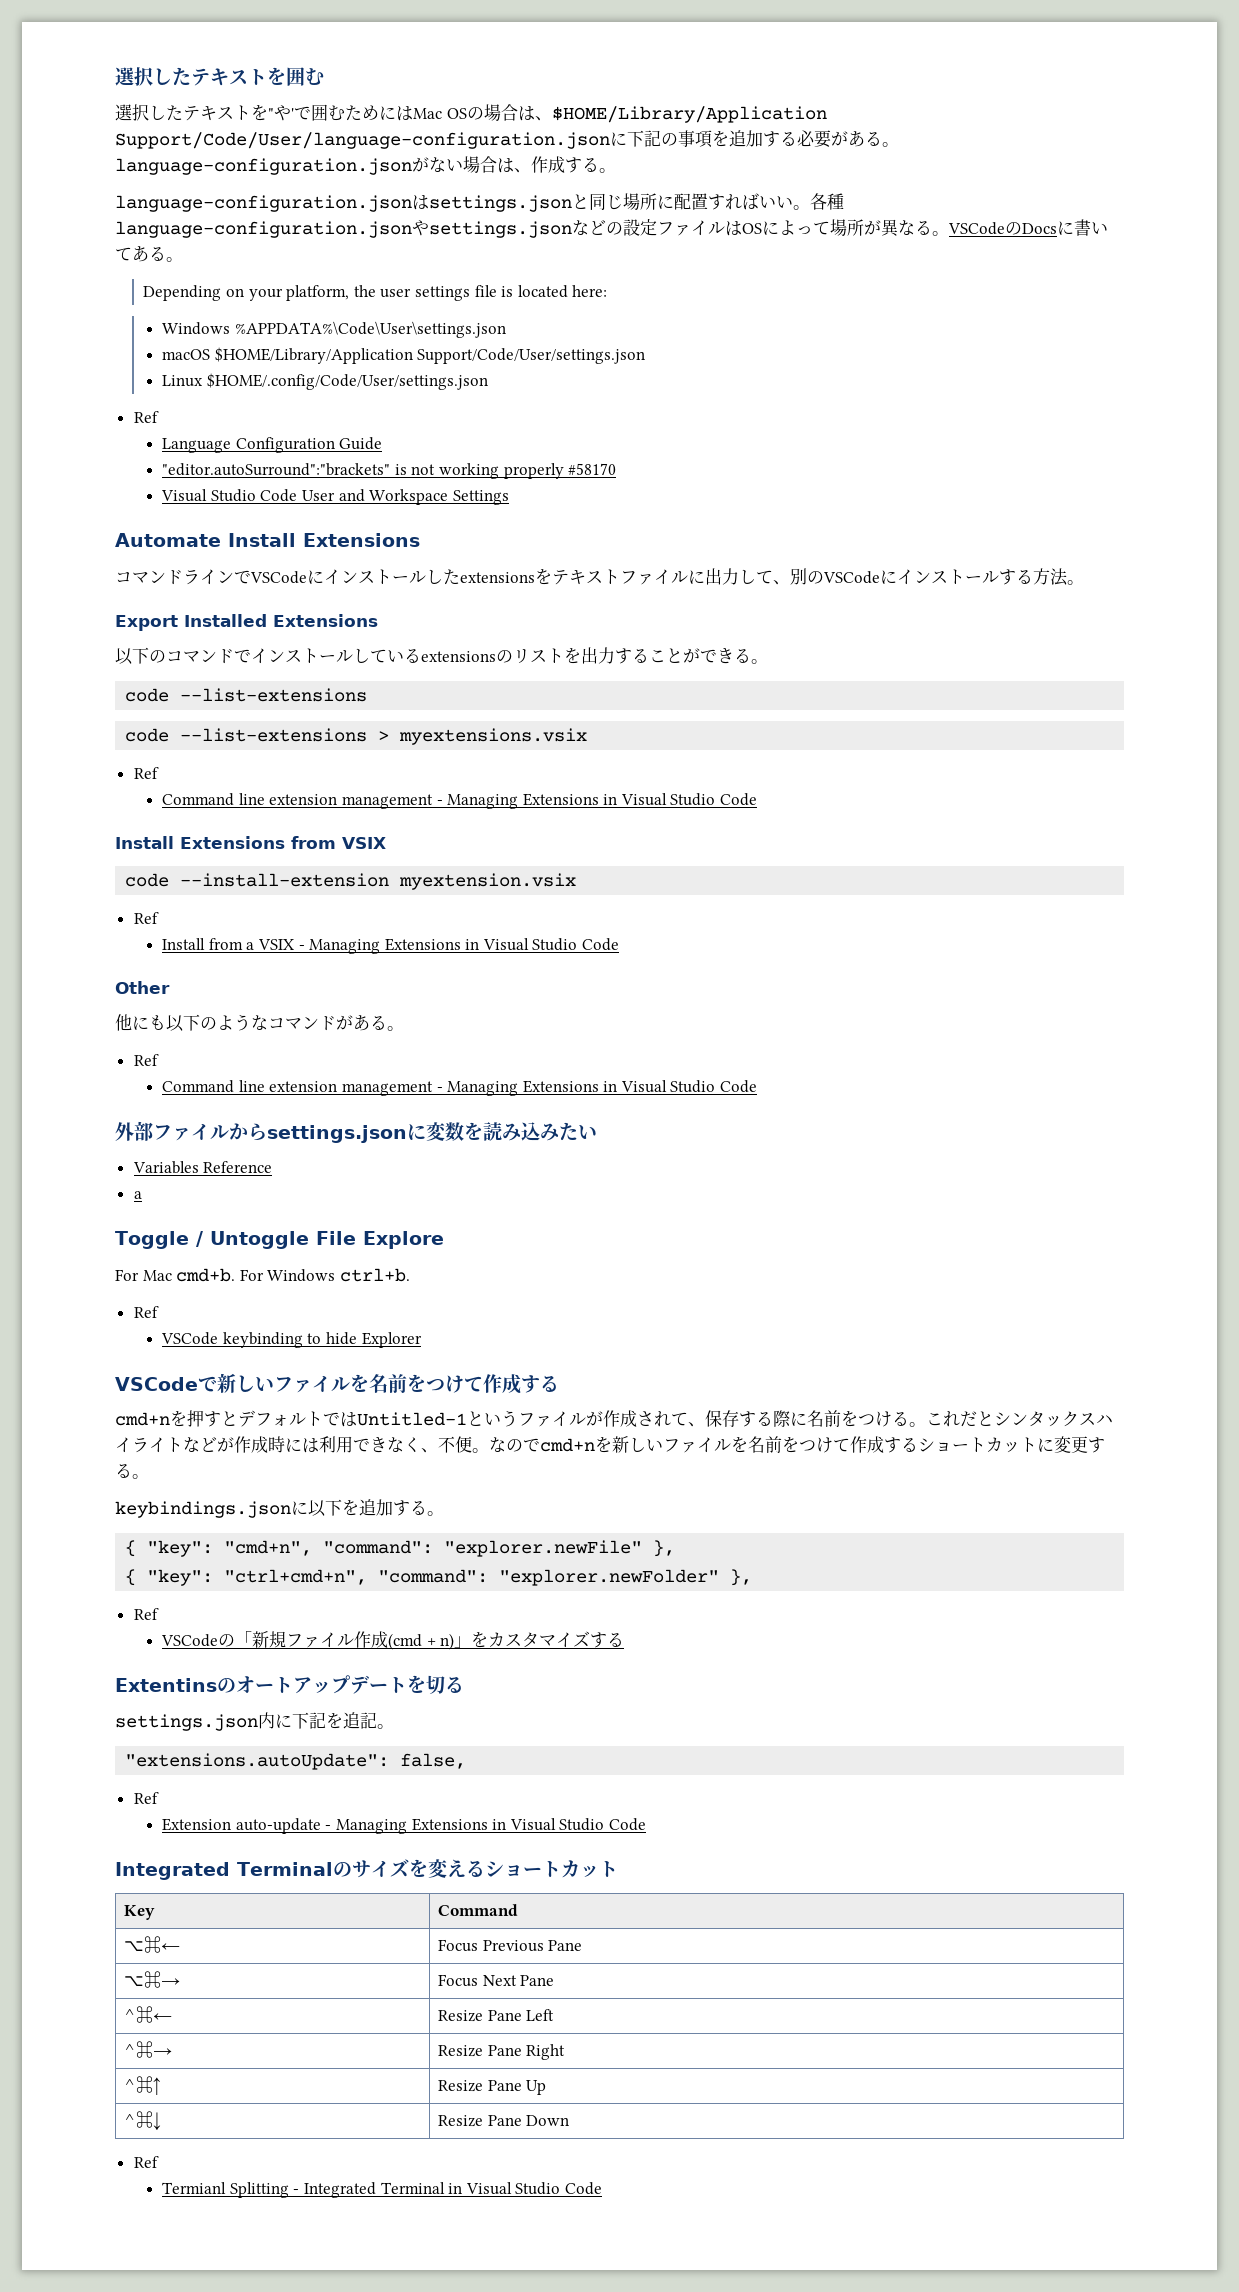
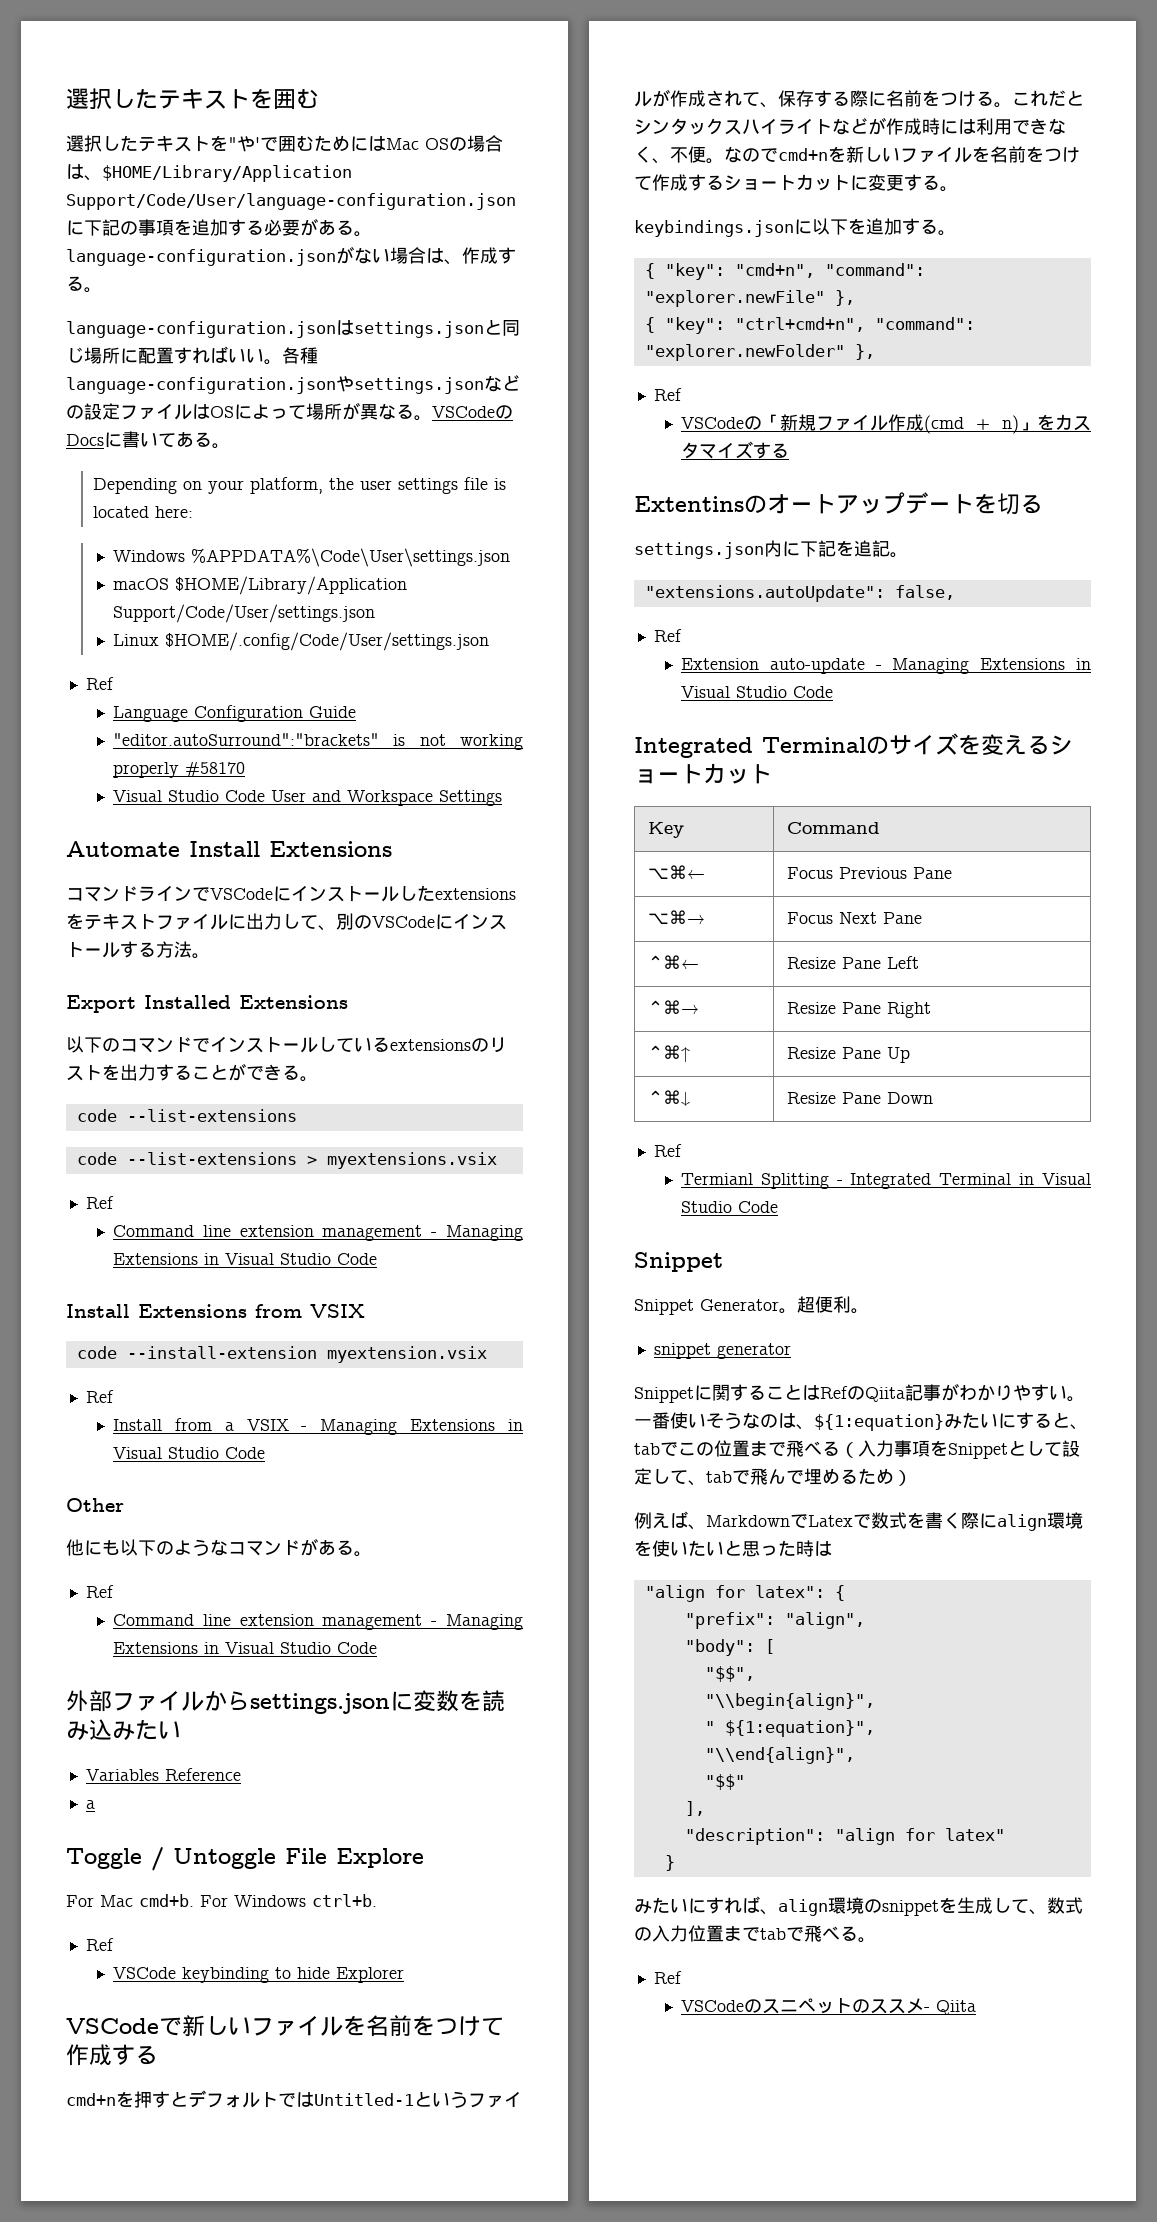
(602, 2188) none -> [634,1252,723,1272] [634,1296,869,1315] [653,1343,791,1359] [634,1383,1085,1403] [634,1412,1088,1431] [634,1440,1080,1459] [634,1468,912,1486] [634,1511,1083,1531] [634,1540,832,1557] [644,1585,845,1602] [684,1612,865,1629] [684,1639,775,1656] [704,1666,755,1682] [704,1693,875,1710] [704,1720,875,1737] [704,1747,855,1764] [704,1774,745,1790] [684,1801,705,1816] [684,1828,1005,1845] [664,1855,675,1871] [634,1896,1083,1916] [634,1925,876,1943] [653,1971,682,1984] [680,1998,976,2015] // Snippet // Snippet Generator。超便利。 // snippet generator // Snippetに関することはRefのQiita記事がわかりやすい。一番使いそうなのは、${1:equation}みたいにすると、tabでこの位置まで飛べる（入力事項をSnippetとして設定して、tabで飛んで埋めるため） // 例えば、MarkdownでLatexで数式を書く際にalign環境を使いたいと思った時は // "align for latex": { // "prefix": "align", // "body": [ // "$$", // "\\begin{align}", // " ${1:equation}", // "\\end{align}", // "$$" // ], // "description": "align for latex" // } // みたいにすれば、align環境のsnippetを生成して、数式の入力位置までtabで飛べる。 // Ref // VSCodeのスニペットのススメ- Qiita

